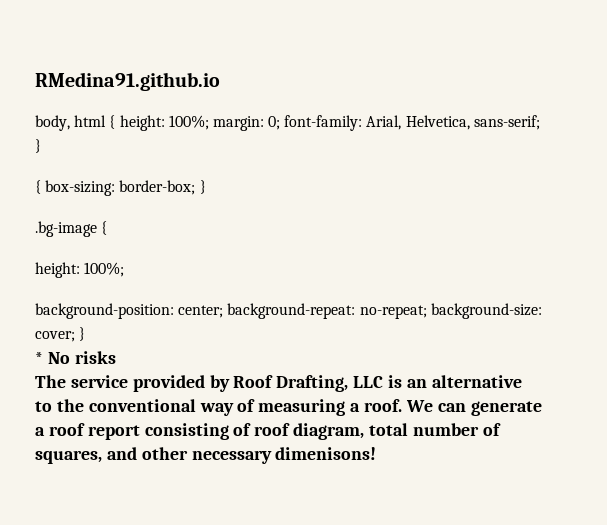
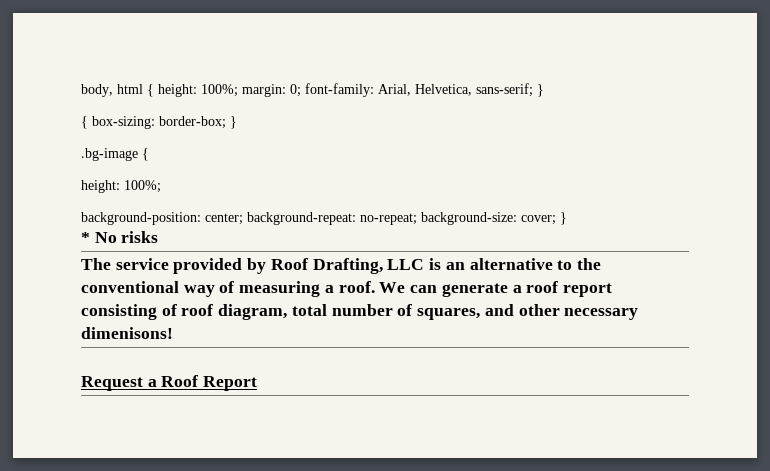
[35,72,220,91] RMedina91.github.io // -> (81, 90) none
(377, 453) none -> [81,375,258,391] // Request a Roof Report

